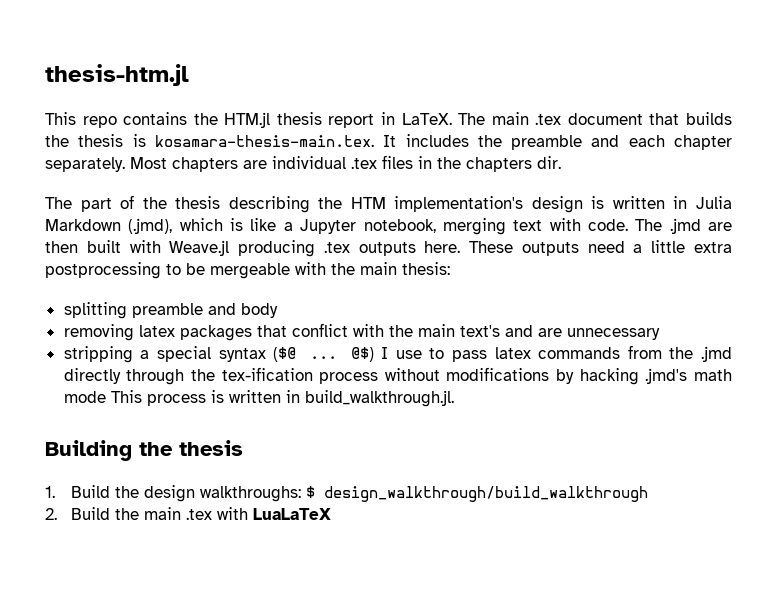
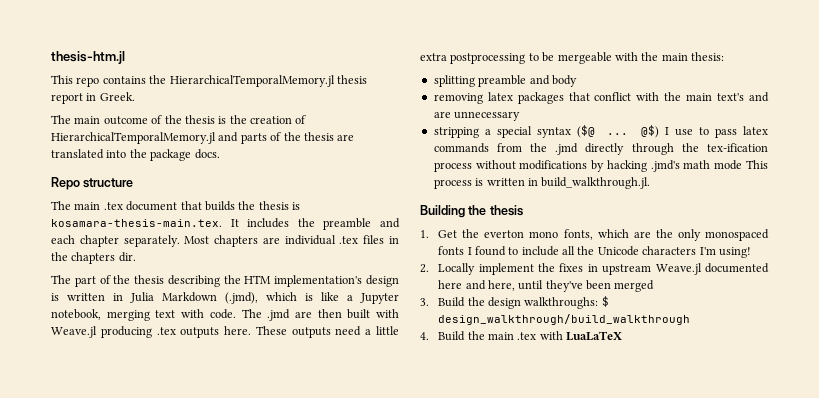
[224,112,271,128] HTM.jl -> [169,75,335,87] HierarchicalTemporalMemory.jl
[401,113,452,125] LaTeX. -> [99,92,135,101] [51,115,307,125] [51,132,355,144] [51,149,220,161] [51,177,134,190] Greek. // The main outcome of the thesis is the creation of HierarchicalTemporalMemory.jl and parts of the thesis are translated into the package docs. // Repo structure //
(55, 492) none -> [438,229,769,241] [438,246,751,258] [420,263,769,275] [438,280,655,292] [420,298,429,306] Get the everton mono fonts, which are the only monospaced fonts I found to include all the Unicode characters I'm using! // 2. Locally implement the fixes in upstream Weave.jl documented here and here, until they've been merged // 3.
[45,508,57,520] 2. -> [420,332,429,340] 4.

